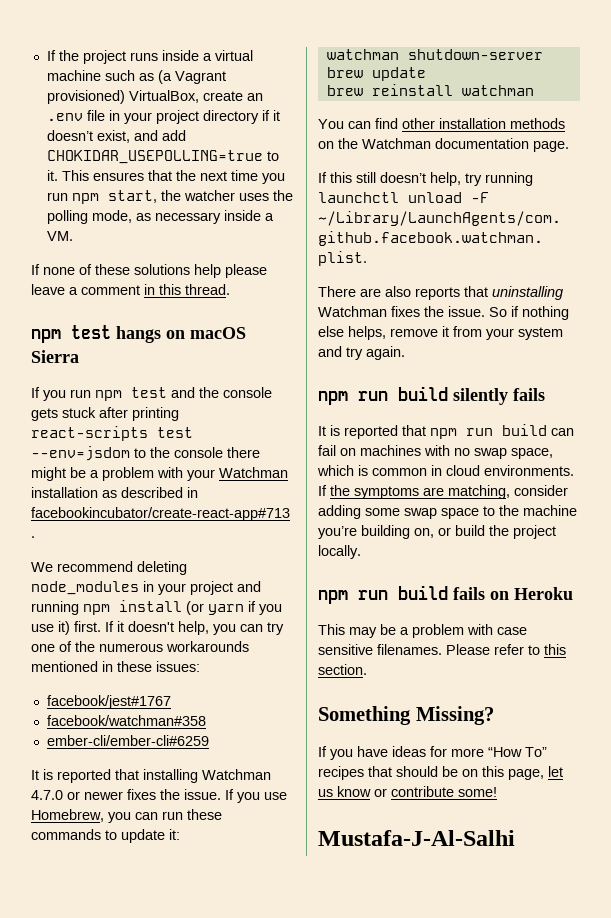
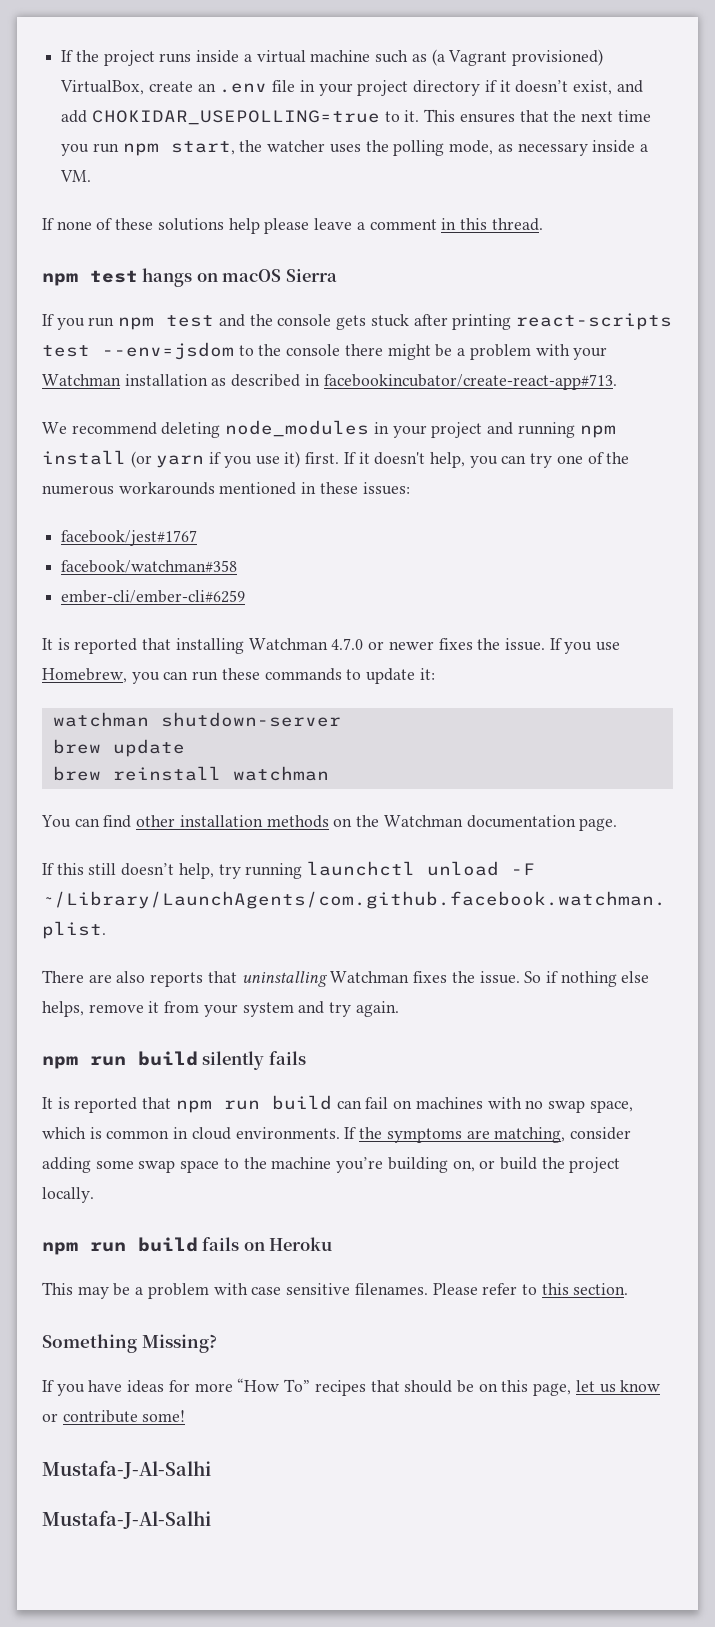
(515, 838) none -> [42,1510,211,1529] // Mustafa-J-Al-Salhi

